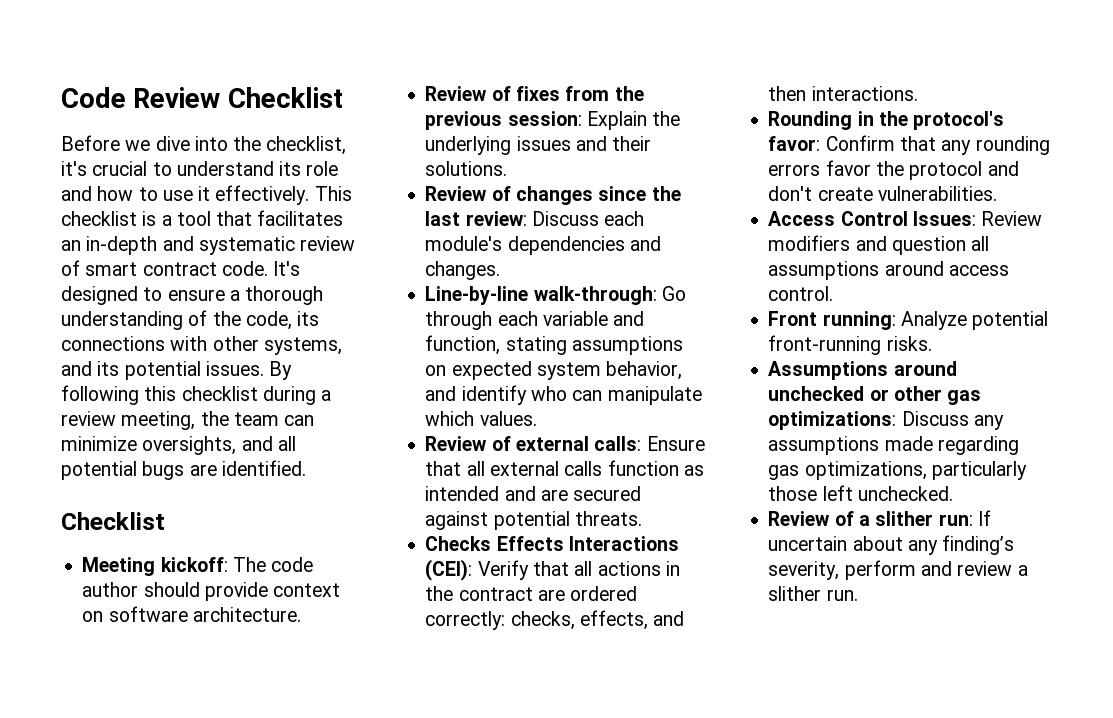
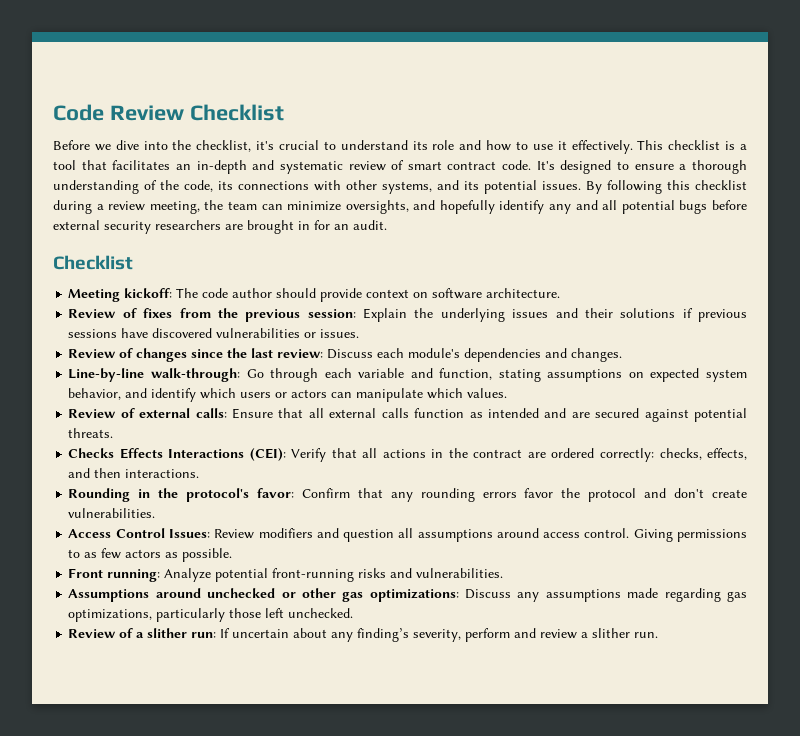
[277,436,296,451] [61,460,306,480] all potential bugs are identified. -> [439,200,748,214] [53,220,387,234] hopefully identify any and all potential bugs before external security researchers are brought in for an audit.
[425,161,508,176] solutions. -> [620,308,747,322] [68,328,360,338] solutions if previous sessions have discovered vulnerabilities or issues.
[530,386,567,401] who -> [200,388,328,399] which users or actors
(834, 293) none -> [633,529,747,542] [68,548,233,562] Giving permissions to as few actors as possible.
[886,336,932,351] risks. -> [358,568,504,578] risks and vulnerabilities.

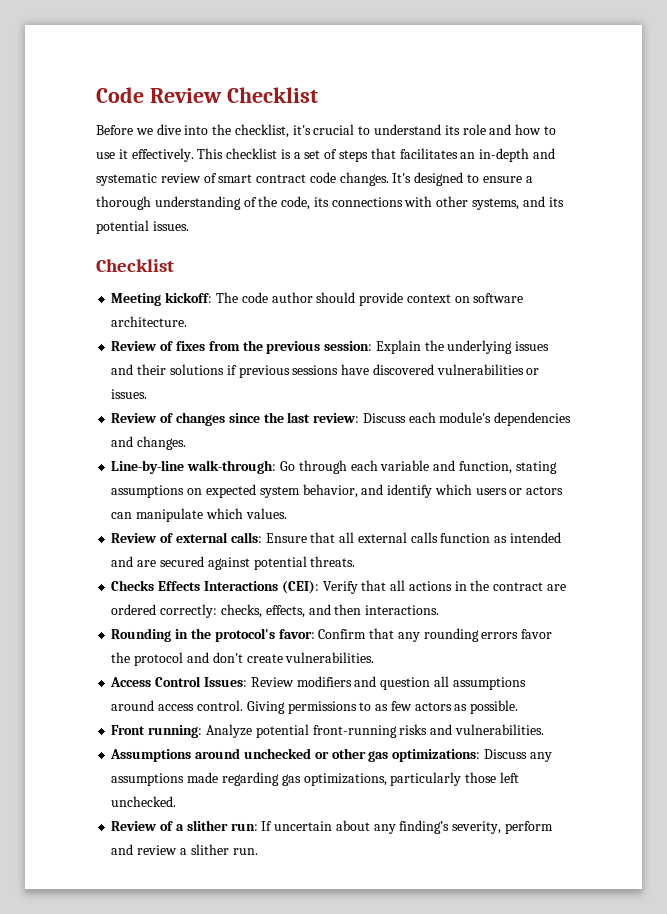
[53,160,76,170] tool -> [304,149,369,162] set of steps
[502,160,532,170] code. -> [309,172,389,186] code changes.
[586,180,747,194] [53,200,748,214] [53,220,387,234] By following this checklist during a review meeting, the team can minimize oversights, and hopefully identify any and all potential bugs before external security researchers are brought in for an audit. -> (189, 226) none

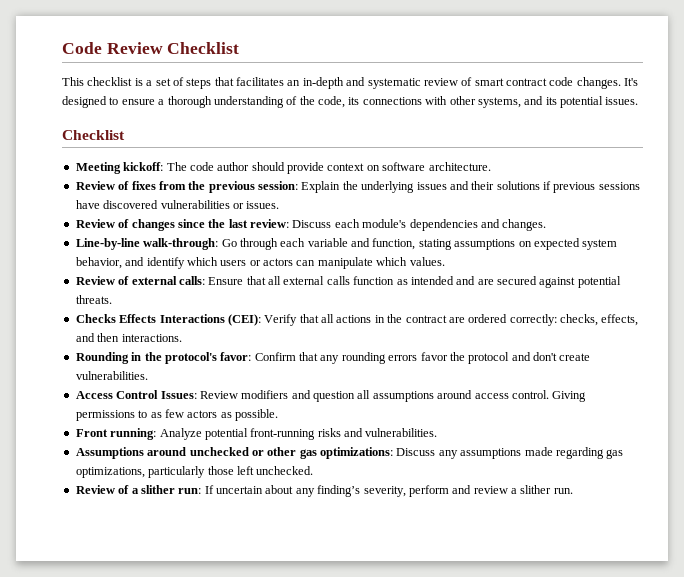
[96,124,556,138] [96,148,194,162] Before we dive into the checklist, it's crucial to understand its role and how to use it effectively. -> (240, 48) none

